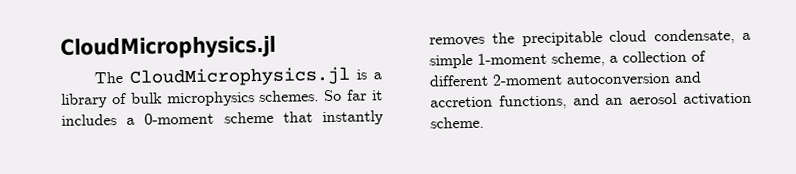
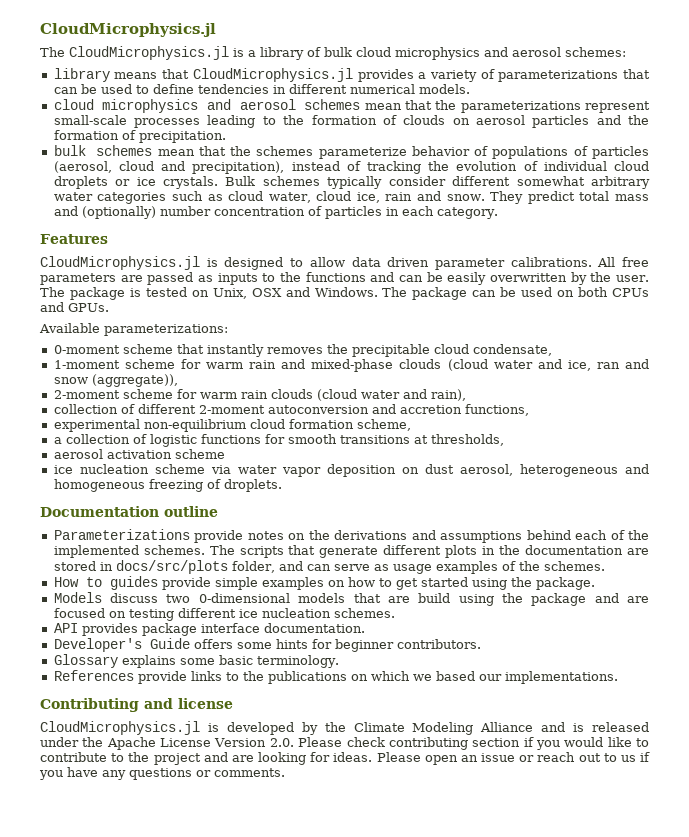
[166,89,383,107] [61,114,136,126] microphysics schemes. So far it includes a -> [356,47,626,60] [53,68,651,82] [53,84,470,94] [53,99,651,113] [53,115,649,128] [53,130,226,143] [53,145,649,159] [53,161,649,174] [53,176,650,189] [53,191,649,204] [53,206,498,219] [40,234,108,244] [40,256,649,270] [40,272,650,285] [40,287,649,300] [40,302,109,312] [39,323,228,336] cloud microphysics and aerosol schemes: // library means that CloudMicrophysics.jl provides a variety of parameterizations that can be used to define tendencies in different numerical models. // cloud microphysics and aerosol schemes mean that the parameterizations represent small-scale processes leading to the formation of clouds on aerosol particles and the formation of precipitation. // bulk schemes mean that the schemes parameterize behavior of populations of particles (aerosol, cloud and precipitation), instead of tracking the evolution of individual cloud droplets or ice crystals. Bulk schemes typically consider different somewhat arbitrary water categories such as cloud water, cloud ice, rain and snow. They predict total mass and (optionally) number concentration of particles in each category. // Features // CloudMicrophysics.jl is designed to allow data driven parameter calibrations. All free parameters are passed as inputs to the functions and can be easily overwritten by the user. The package is tested on Unix, OSX and Windows. The package can be used on both CPUs and GPUs. // Available parameterizations: //
[742,32,751,41] [429,52,618,69] a simple 1-moment scheme, a -> [53,359,649,372] [53,374,178,387] [53,389,466,401] // 1-moment scheme for warm rain and mixed-phase clouds (cloud water and ice, ran and snow (aggregate)), // 2-moment scheme for warm rain clouds (cloud water and rain), //
[572,92,752,106] [430,116,484,129] and an aerosol activation scheme. -> [53,419,411,432] [53,434,504,447] [53,449,225,459] [53,464,649,477] [53,479,282,492] [40,506,218,517] [53,529,650,543] [53,545,649,558] [53,560,605,574] [53,576,595,590] [53,592,649,606] [53,608,395,621] [53,623,365,636] [53,638,481,652] [53,654,339,668] [53,670,618,684] [40,698,233,712] [40,721,649,735] [40,737,650,750] [40,752,650,765] [39,767,285,780] // experimental non-equilibrium cloud formation scheme, // a collection of logistic functions for smooth transitions at thresholds, // aerosol activation scheme // ice nucleation scheme via water vapor deposition on dust aerosol, heterogeneous and homogeneous freezing of droplets. // Documentation outline // Parameterizations provide notes on the derivations and assumptions behind each of the implemented schemes. The scripts that generate different plots in the documentation are stored in docs/src/plots folder, and can serve as usage examples of the schemes. // How to guides provide simple examples on how to get started using the package. // Models discuss two 0-dimensional models that are build using the package and are focused on testing different ice nucleation schemes. // API provides package interface documentation. // Developer's Guide offers some hints for beginner contributors. // Glossary explains some basic terminology. // References provide links to the publications on which we based our implementations. // Contributing and license // CloudMicrophysics.jl is developed by the Climate Modeling Alliance and is released under the Apache License Version 2.0. Please check contributing section if you would like to contribute to the project and are looking for ideas. Please open an issue or reach out to us if you have any questions or comments.

